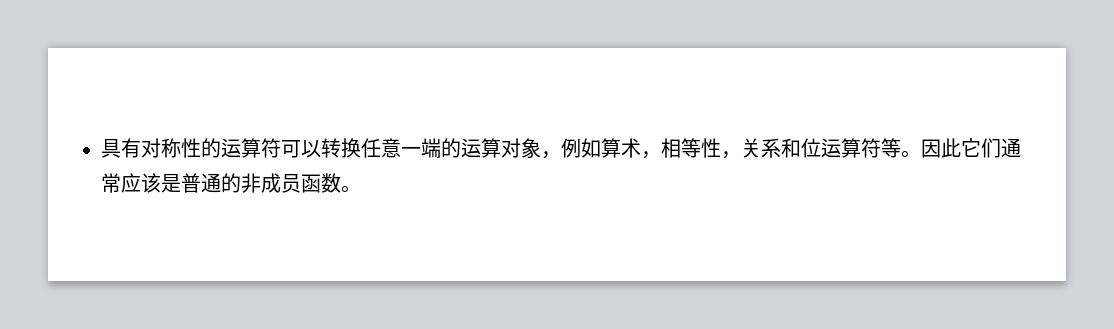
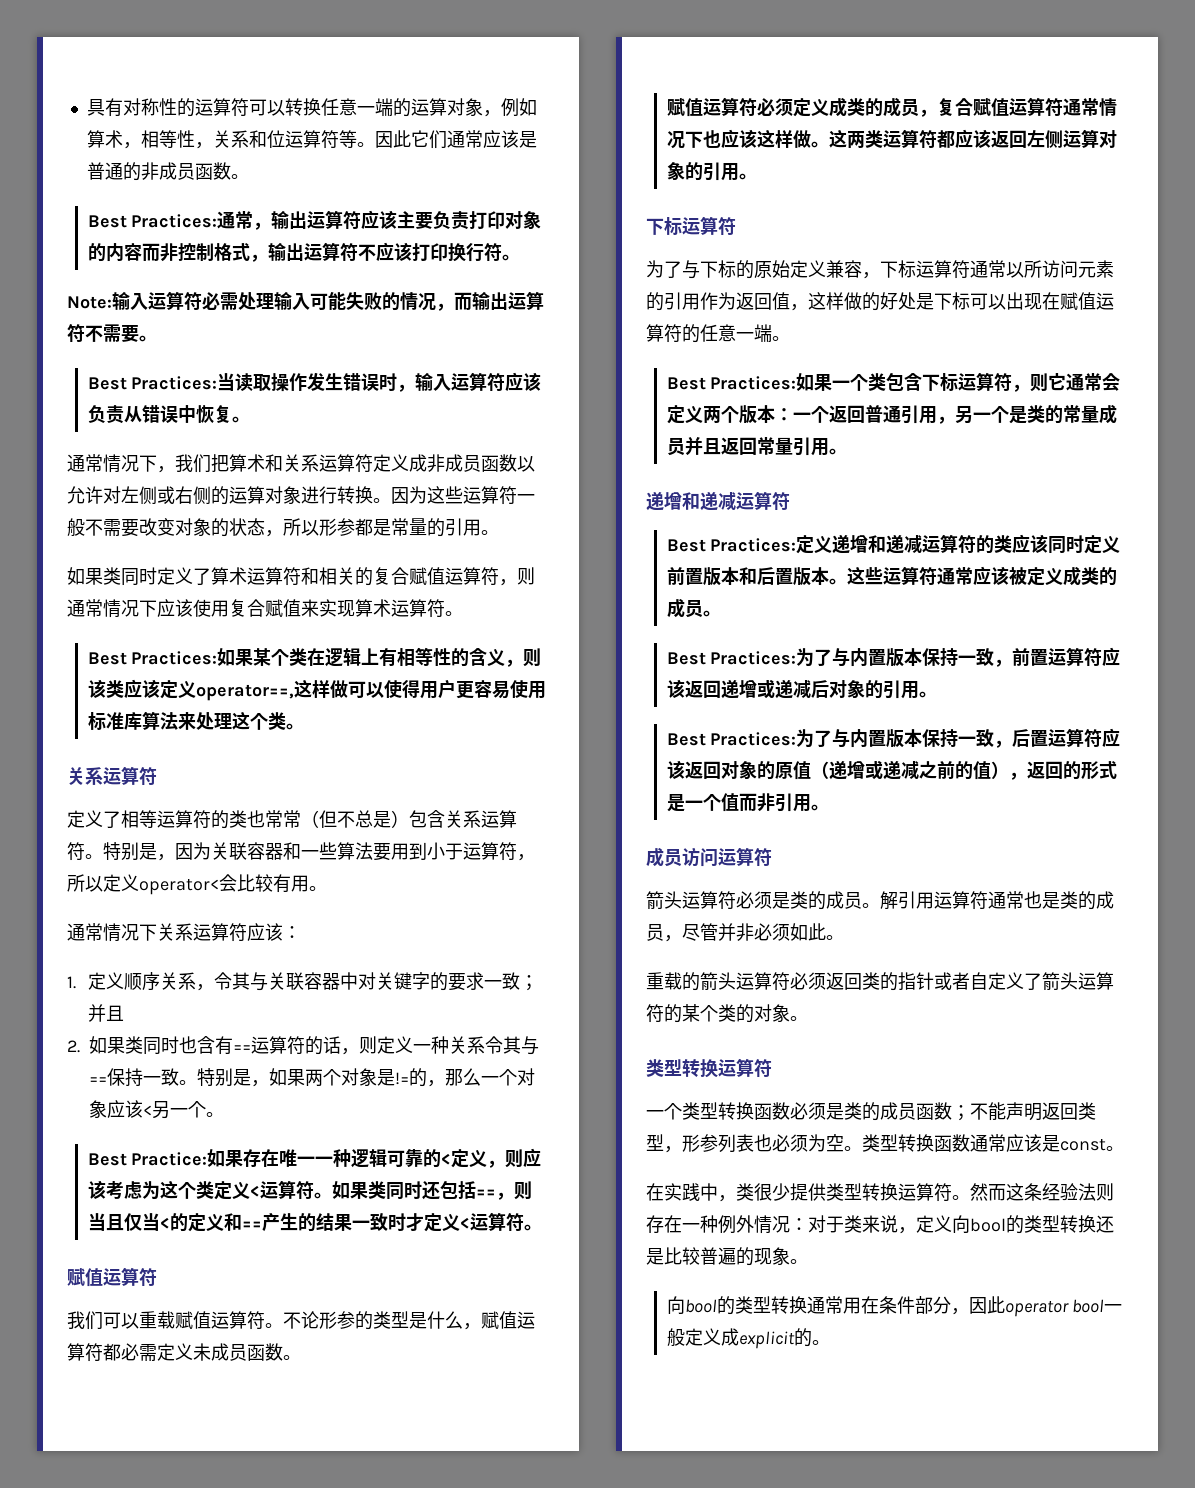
(361, 189) none -> [87,210,542,230] [87,242,520,262] [67,291,544,311] [67,324,157,342] [87,372,542,392] [87,405,250,424] [67,454,535,473] [67,486,535,505] [67,518,499,537] [67,567,535,586] [67,599,463,618] [87,647,542,667] [87,679,546,701] [87,711,304,730] [67,766,157,785] [67,810,517,829] [67,842,535,861] [67,874,327,895] [67,923,301,942] [67,972,538,991] [87,1004,124,1022] [67,1036,539,1055] [89,1068,535,1087] [89,1100,224,1119] [87,1148,542,1168] [87,1180,532,1200] [87,1212,542,1232] [67,1267,157,1287] [67,1311,535,1330] [67,1343,301,1362] [666,97,1117,117] [666,129,1117,149] [666,162,757,181] [646,216,736,235] [646,260,1114,279] [646,292,1114,311] [646,324,790,343] [666,372,1121,392] [666,404,1117,424] [666,436,847,456] [646,491,790,511] [666,534,1121,554] [666,566,1117,586] [666,598,721,618] [666,647,1121,667] [666,679,937,699] [666,728,1121,748] [666,760,1117,780] [666,793,829,812] [646,847,772,867] [646,891,1114,910] [646,923,844,942] [646,972,1114,991] [646,1004,808,1023] [646,1058,772,1078] [646,1102,1096,1121] [646,1134,1124,1153] [646,1183,1114,1202] [646,1215,1114,1234] [646,1247,808,1266] [666,1296,1123,1317] [666,1328,830,1349] // Best Practices:通常，输出运算符应该主要负责打印对象的内容而非控制格式，输出运算符不应该打印换行符。 // Note:输入运算符必需处理输入可能失败的情况，而输出运算符不需要。 // Best Practices:当读取操作发生错误时，输入运算符应该负责从错误中恢复。 // 通常情况下，我们把算术和关系运算符定义成非成员函数以允许对左侧或右侧的运算对象进行转换。因为这些运算符一般不需要改变对象的状态，所以形参都是常量的引用。 // 如果类同时定义了算术运算符和相关的复合赋值运算符，则通常情况下应该使用复合赋值来实现算术运算符。 // Best Practices:如果某个类在逻辑上有相等性的含义，则该类应该定义operator==,这样做可以使得用户更容易使用标准库算法来处理这个类。 // 关系运算符 // 定义了相等运算符的类也常常（但不总是）包含关系运算符。特别是，因为关联容器和一些算法要用到小于运算符，所以定义operator<会比较有用。 // 通常情况下关系运算符应该： // 1.定义顺序关系，令其与关联容器中对关键字的要求一致；并且 // 2.如果类同时也含有==运算符的话，则定义一种关系令其与==保持一致。特别是，如果两个对象是!=的，那么一个对象应该<另一个。 // Best Practice:如果存在唯一一种逻辑可靠的<定义，则应该考虑为这个类定义<运算符。如果类同时还包括==，则当且仅当<的定义和==产生的结果一致时才定义<运算符。 // 赋值运算符 // 我们可以重载赋值运算符。不论形参的类型是什么，赋值运算符都必需定义未成员函数。 // 赋值运算符必须定义成类的成员，复合赋值运算符通常情况下也应该这样做。这两类运算符都应该返回左侧运算对象的引用。 // 下标运算符 // 为了与下标的原始定义兼容，下标运算符通常以所访问元素的引用作为返回值，这样做的好处是下标可以出现在赋值运算符的任意一端。 // Best Practices:如果一个类包含下标运算符，则它通常会定义两个版本：一个返回普通引用，另一个是类的常量成员并且返回常量引用。 // 递增和递减运算符 // Best Practices:定义递增和递减运算符的类应该同时定义前置版本和后置版本。这些运算符通常应该被定义成类的成员。 // Best Practices:为了与内置版本保持一致，前置运算符应该返回递增或递减后对象的引用。 // Best Practices:为了与内置版本保持一致，后置运算符应该返回对象的原值（递增或递减之前的值），返回的形式是一个值而非引用。 // 成员访问运算符 // 箭头运算符必须是类的成员。解引用运算符通常也是类的成员，尽管并非必须如此。 // 重载的箭头运算符必须返回类的指针或者自定义了箭头运算符的某个类的对象。 // 类型转换运算符 // 一个类型转换函数必须是类的成员函数；不能声明返回类型，形参列表也必须为空。类型转换函数通常应该是const。 // 在实践中，类很少提供类型转换运算符。然而这条经验法则存在一种例外情况：对于类来说，定义向bool的类型转换还是比较普遍的现象。 // 向bool的类型转换通常用在条件部分，因此operator bool一般定义成explicit的。

